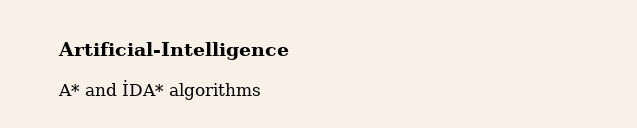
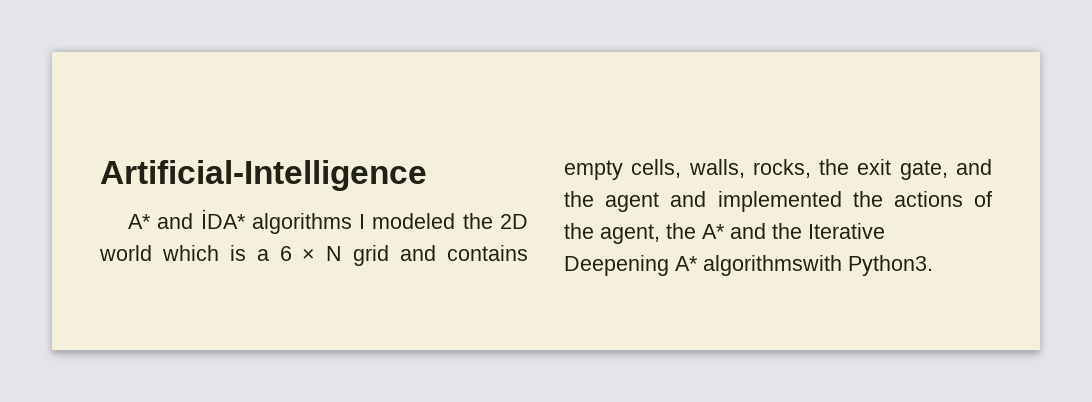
(261, 91) none -> [359,213,528,229] [99,245,528,266] [564,159,992,180] [564,191,992,212] [564,223,885,244] [564,255,933,276] I modeled the 2D world which is a 6 × N grid and contains empty cells, walls, rocks, the exit gate, and the agent and implemented the actions of the agent, the A* and the Iterative Deepening A* algorithmswith Python3.

